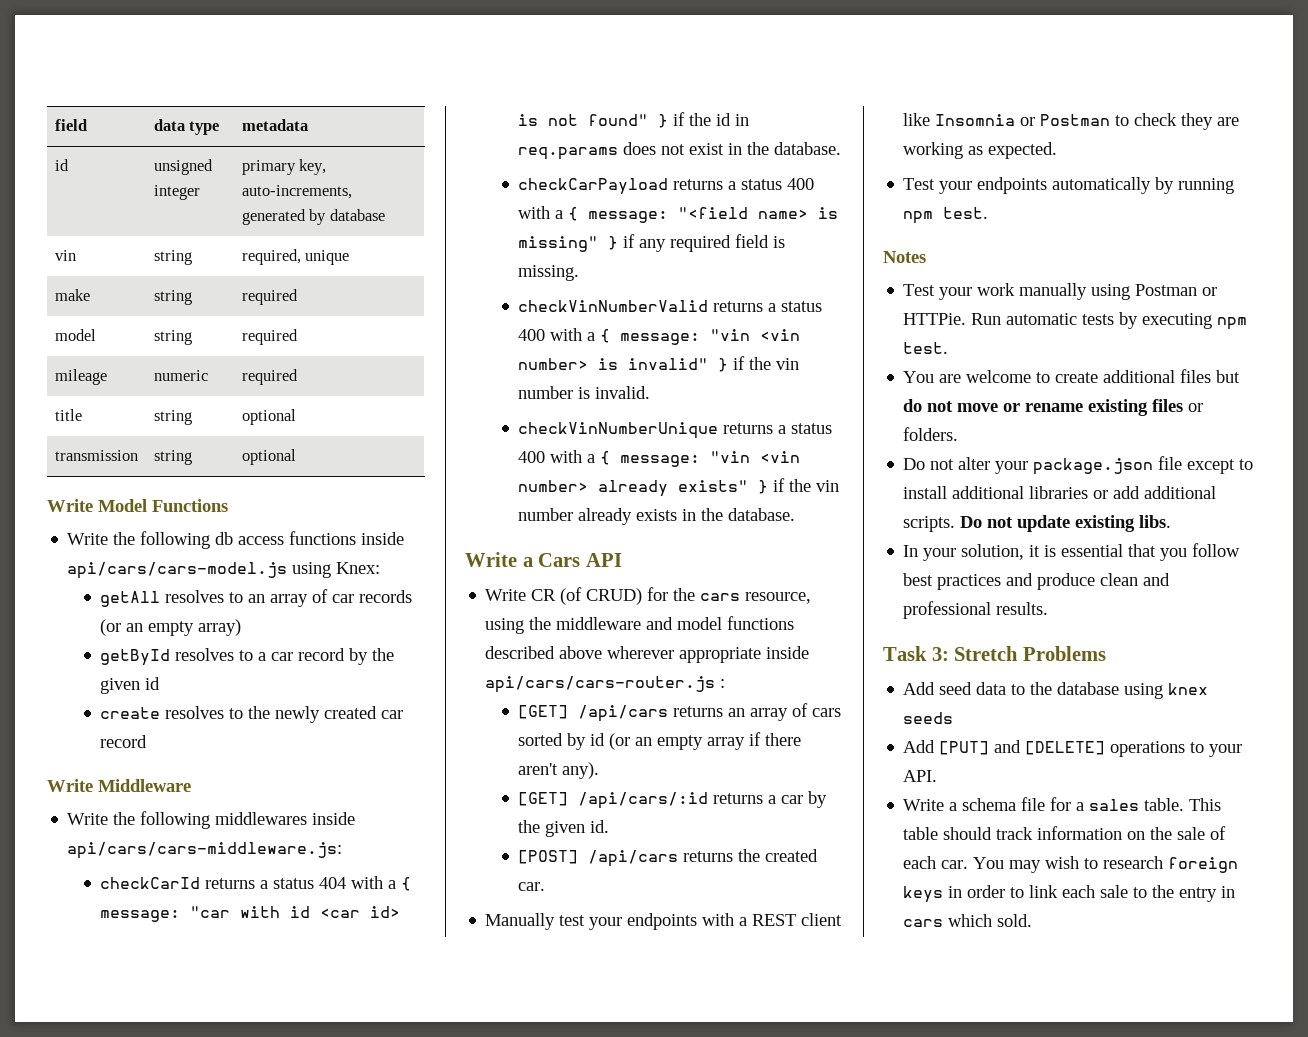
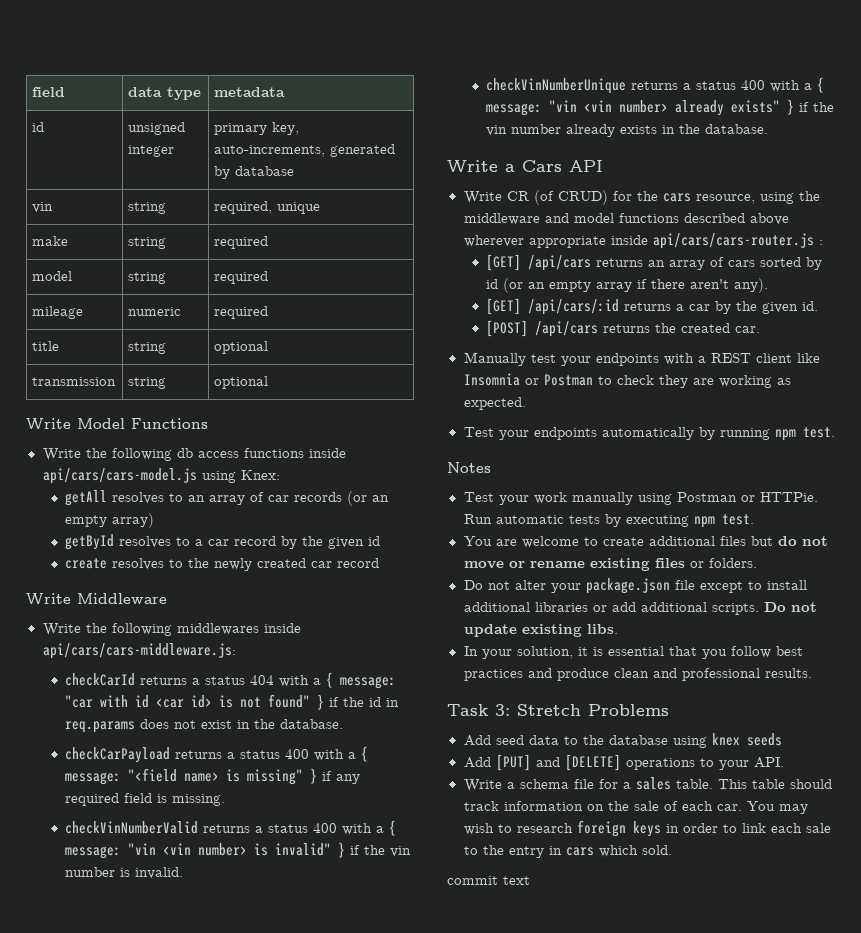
(1033, 920) none -> [447,876,530,885] // commit text

